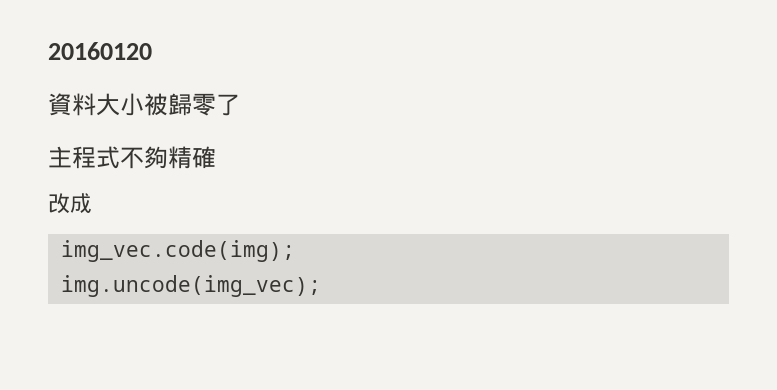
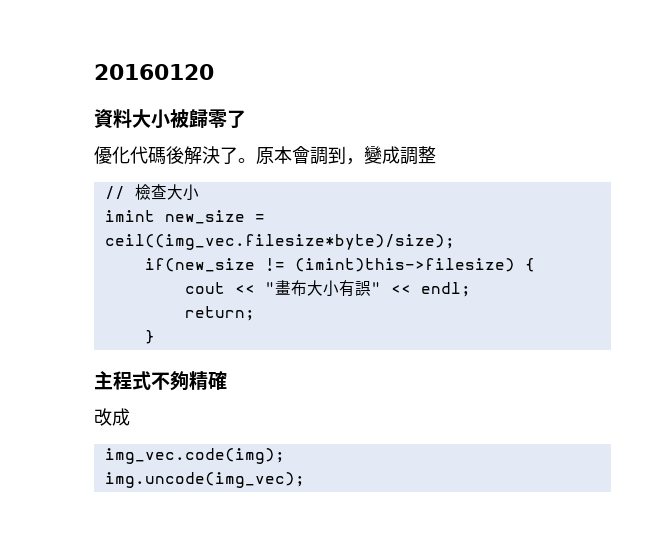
(240, 105) none -> [94,145,436,165] [104,184,199,201] [104,210,265,224] [104,234,455,250] [144,258,535,272] [184,280,471,297] [184,306,255,321] [144,330,155,344] // 優化代碼後解決了。原本會調到，變成調整 // // 檢查大小 // imint new_size = ceil((img_vec.filesize*byte)/size); // if(new_size != (imint)this->filesize) { // cout << "畫布大小有誤" << endl; // return; // }

